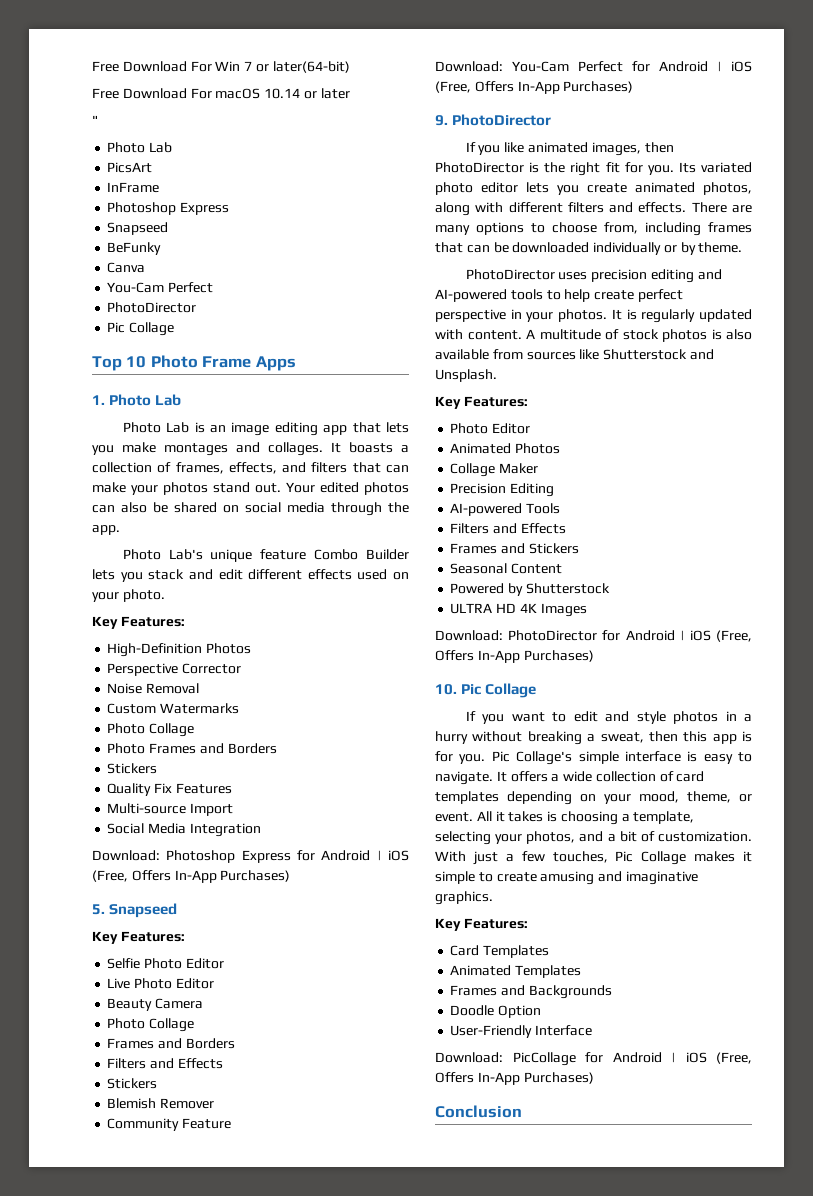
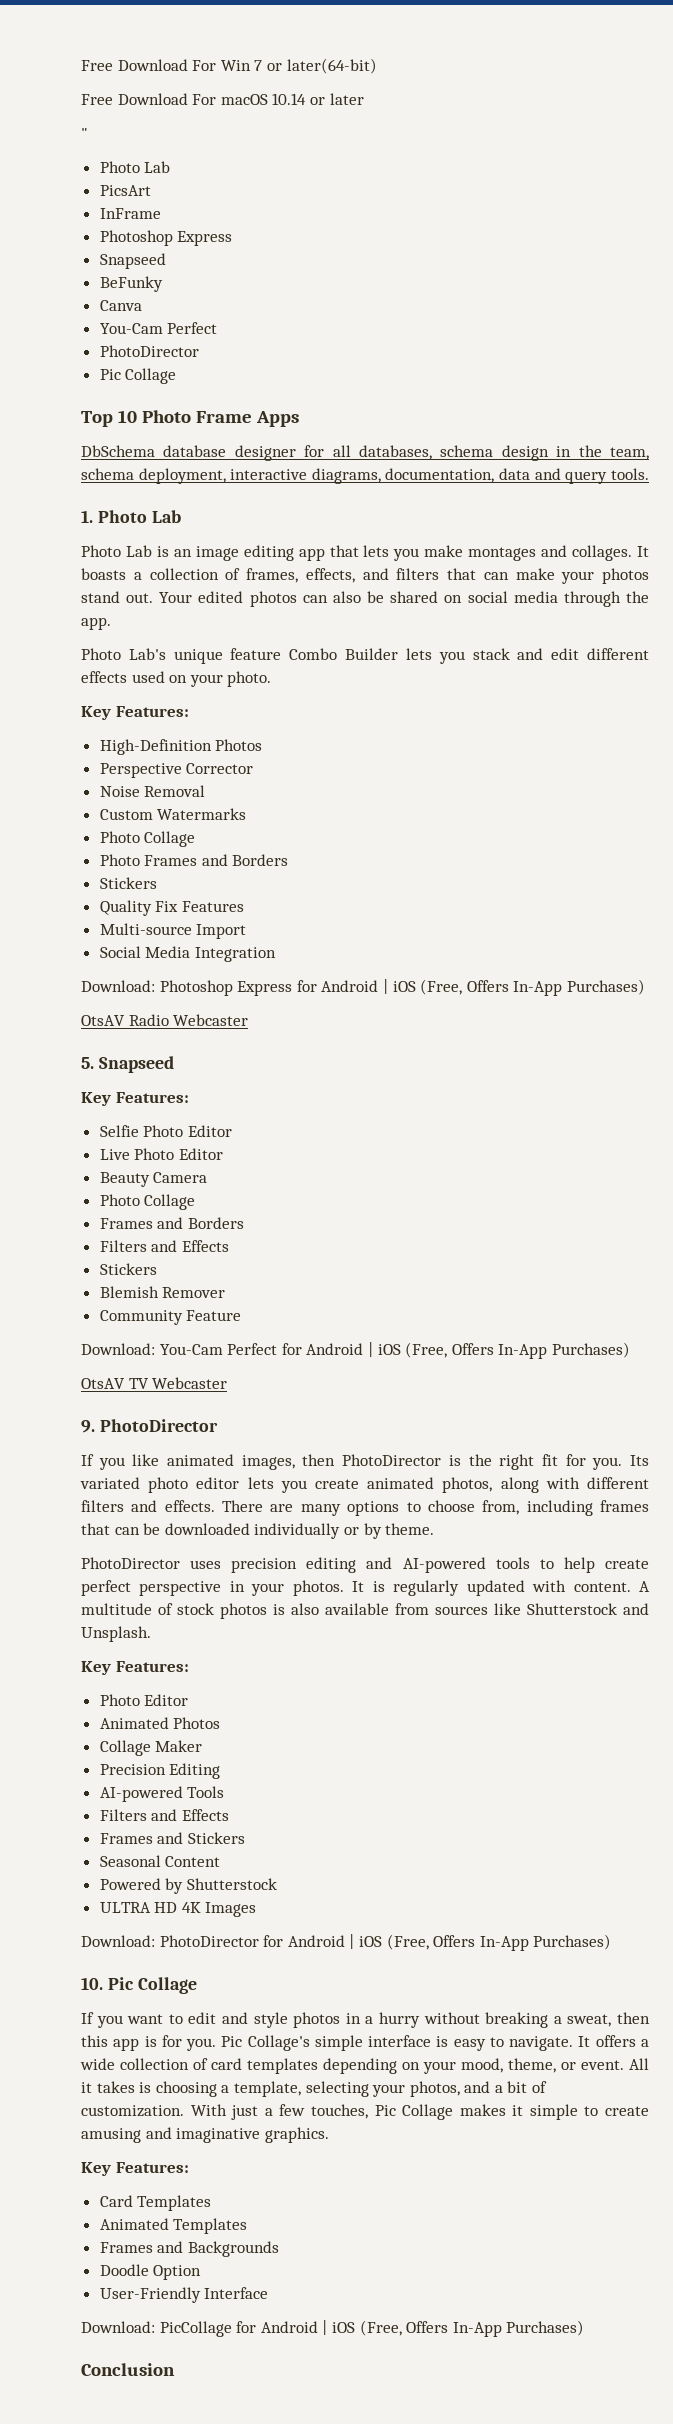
(296, 363) none -> [81,445,649,461] [81,468,649,484] // DbSchema database designer for all databases, schema design in the team, schema deployment, interactive diagrams, documentation, data and query tools.
(291, 876) none -> [81,1014,249,1026] // OtsAV Radio Webcaster
(634, 87) none -> [81,1377,228,1389] // OtsAV TV Webcaster

